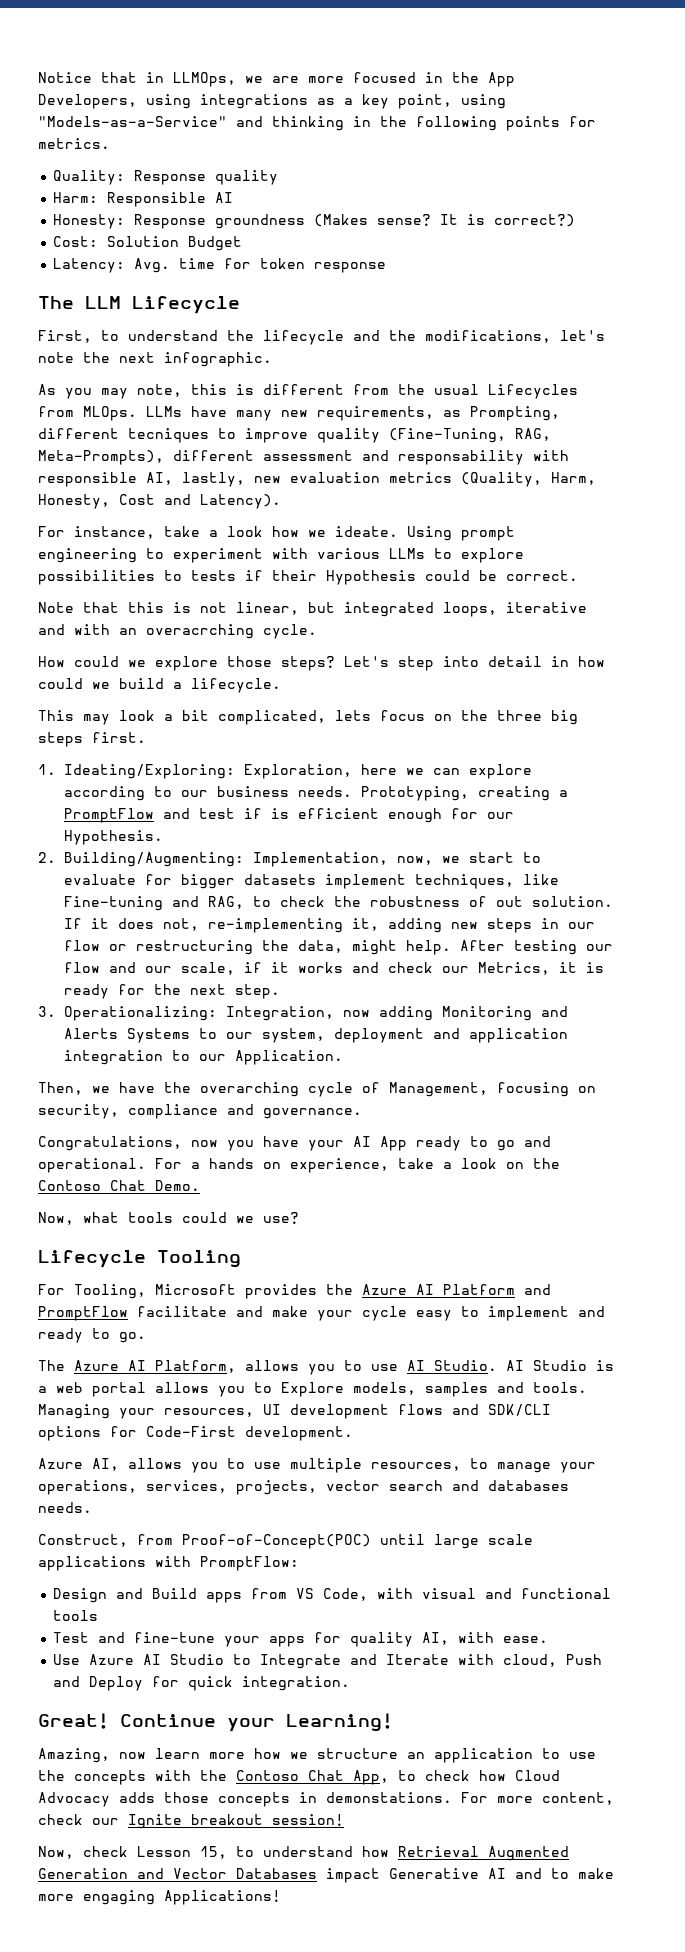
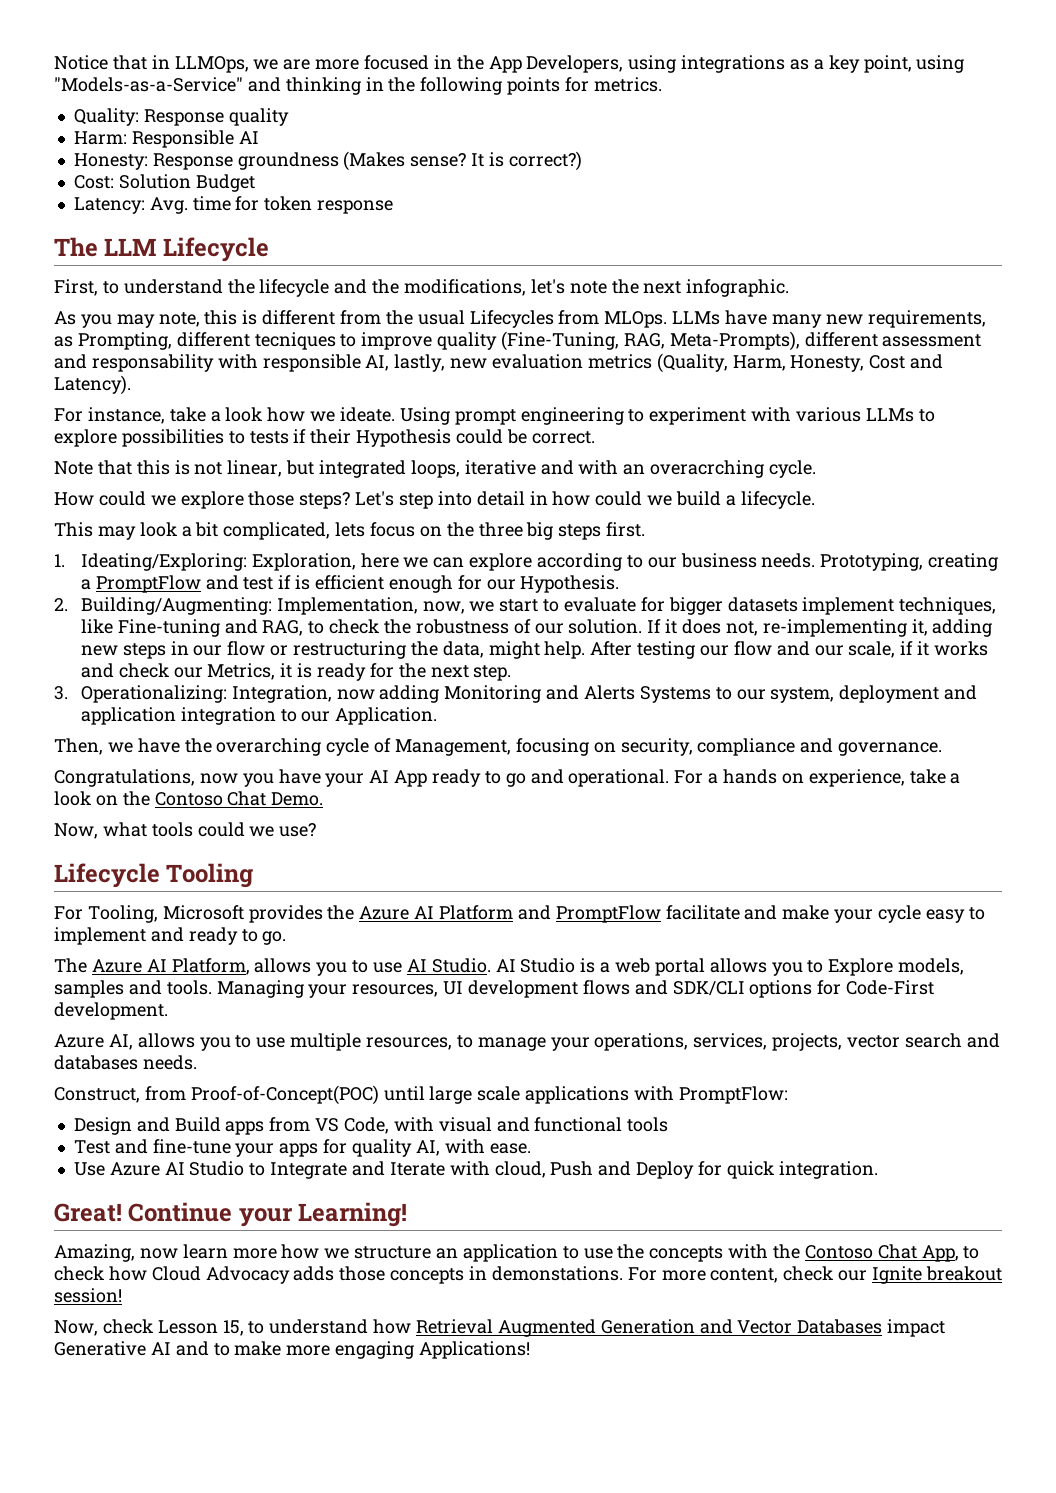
[496,896,524,907] out -> [534,623,564,634] our

